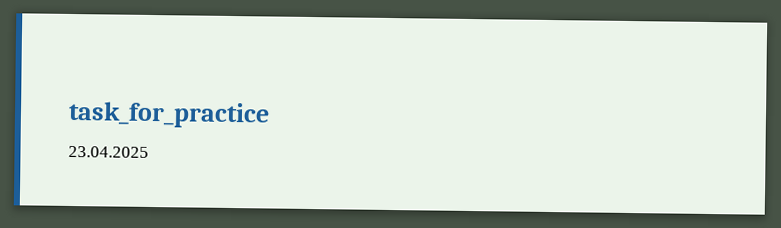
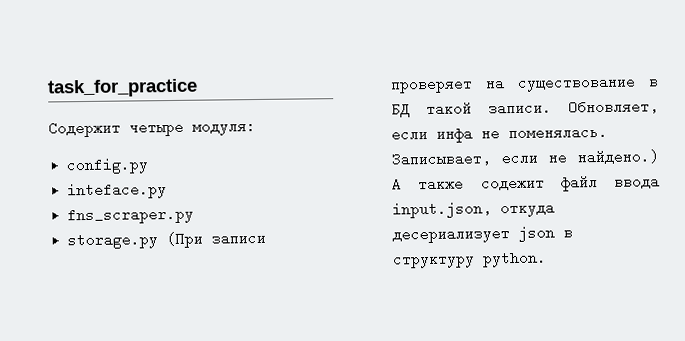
[68,145,149,158] 23.04.2025 -> [48,117,256,138] [66,157,150,175] [67,182,168,200] [67,206,195,225] [67,228,267,250] [390,72,659,94] [391,97,659,118] [391,122,609,143] [391,147,659,168] [392,172,660,193] [392,198,556,219] [392,223,574,244] [392,249,548,269] Содержит четыре модуля: // config.py // inteface.py // fns_scraper.py // storage.py (При записи проверяет на существование в БД такой записи. Обновляет, если инфа не поменялась. Записывает, если не найдено.) А также содежит файл ввода input.json, откуда десериализует json в структуру python.

